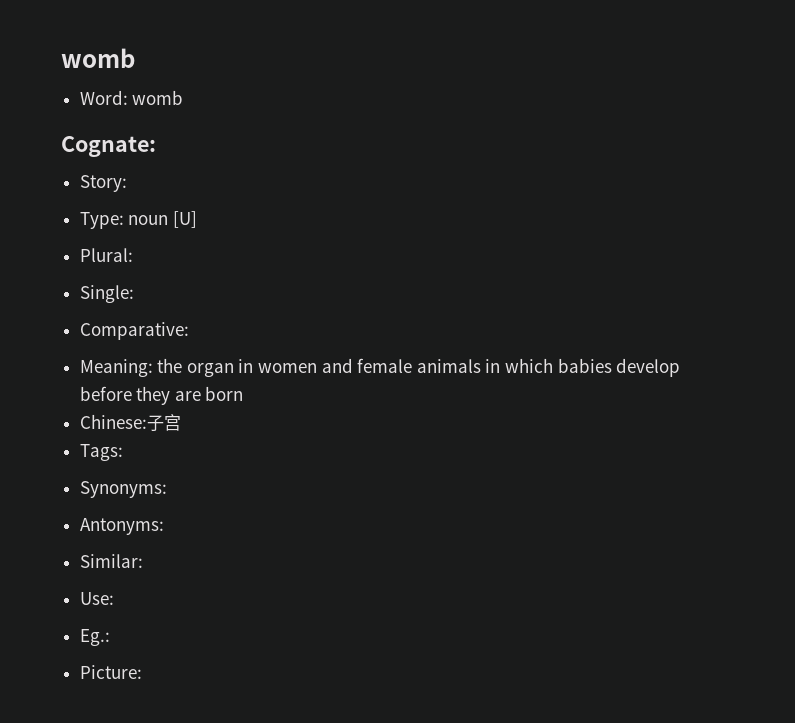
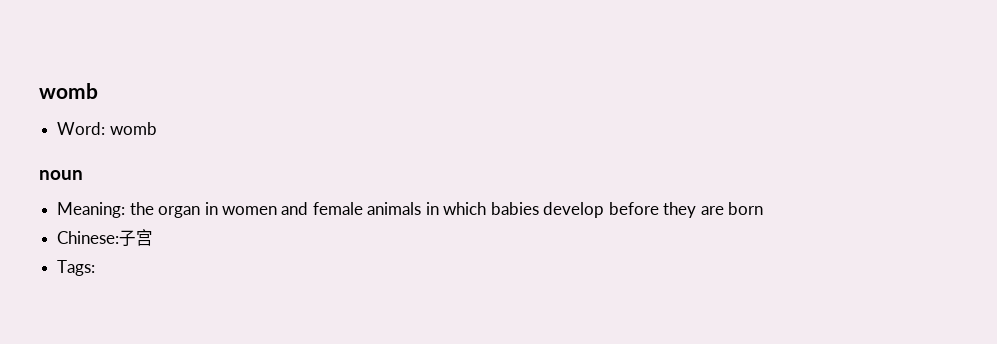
[61,136,156,157] [79,175,127,192] [79,211,197,229] [79,248,133,262] [79,285,134,303] [79,322,189,340] Cognate: // Story: // Type: noun [U] // Plural: // Single: // Comparative: -> [39,170,83,180] noun
[79,481,167,498] [79,518,164,535] [79,554,143,568] [79,592,114,605] [79,629,110,646] [79,665,142,679] // Synonyms: // Antonyms: // Similar: // Use: // Eg.: // Picture: -> (96, 268) none

